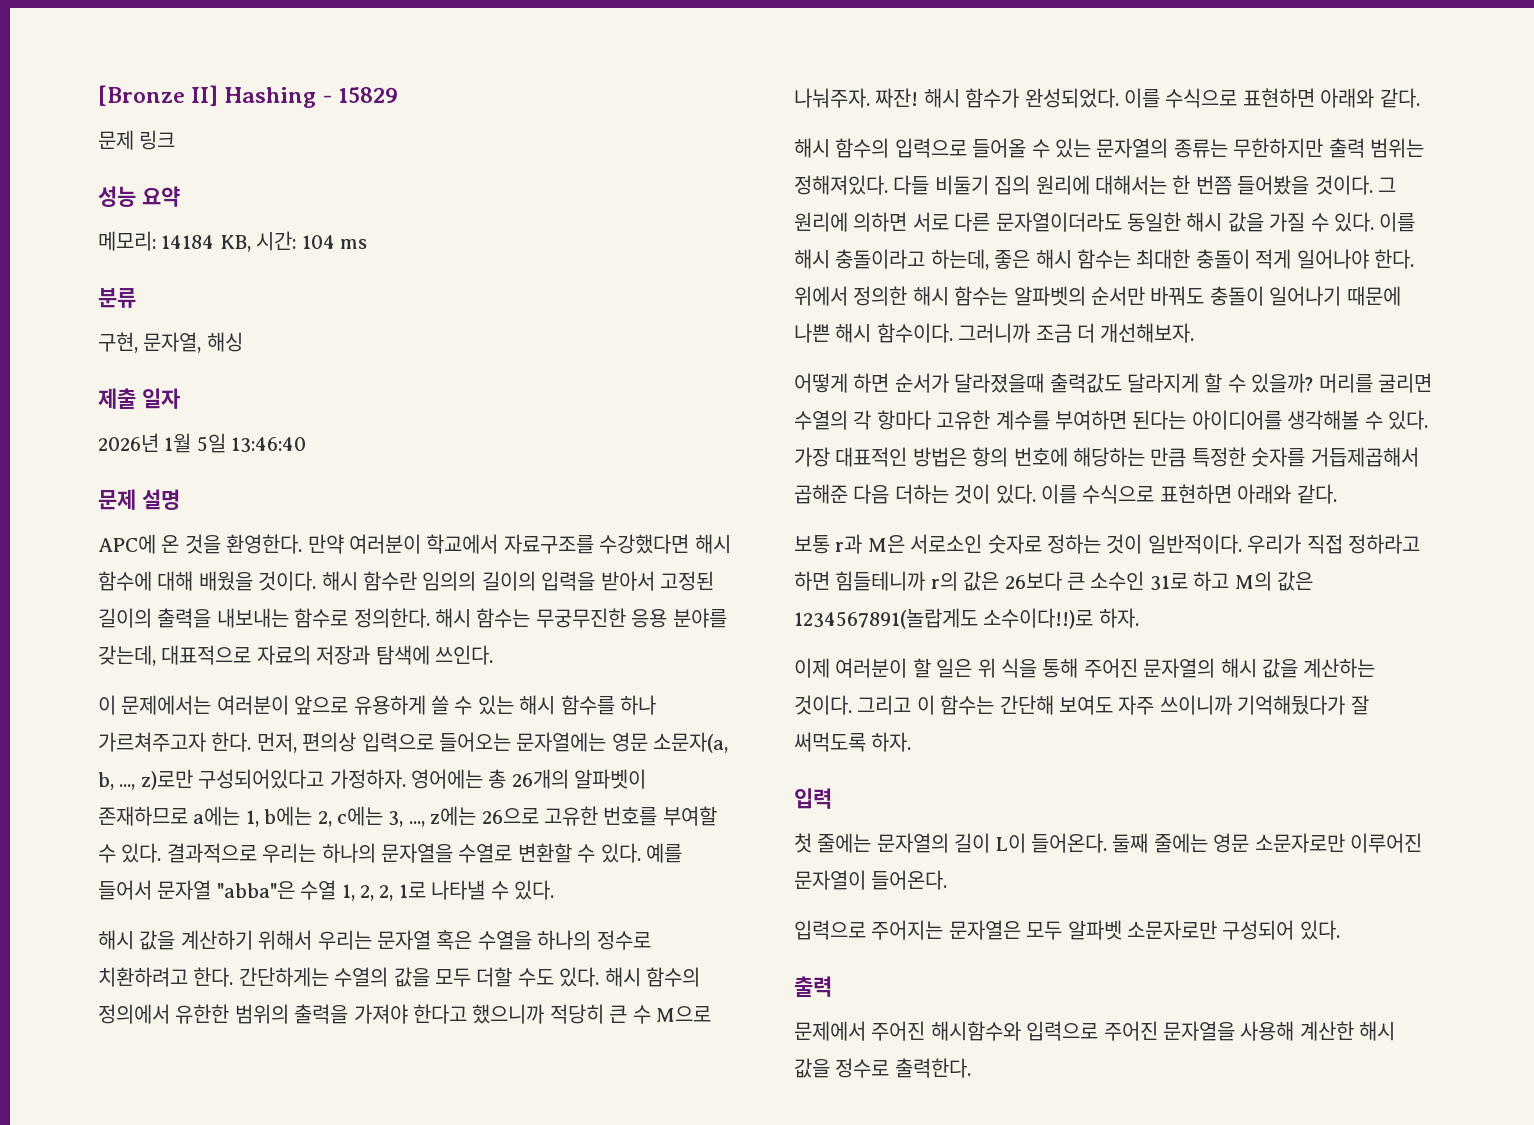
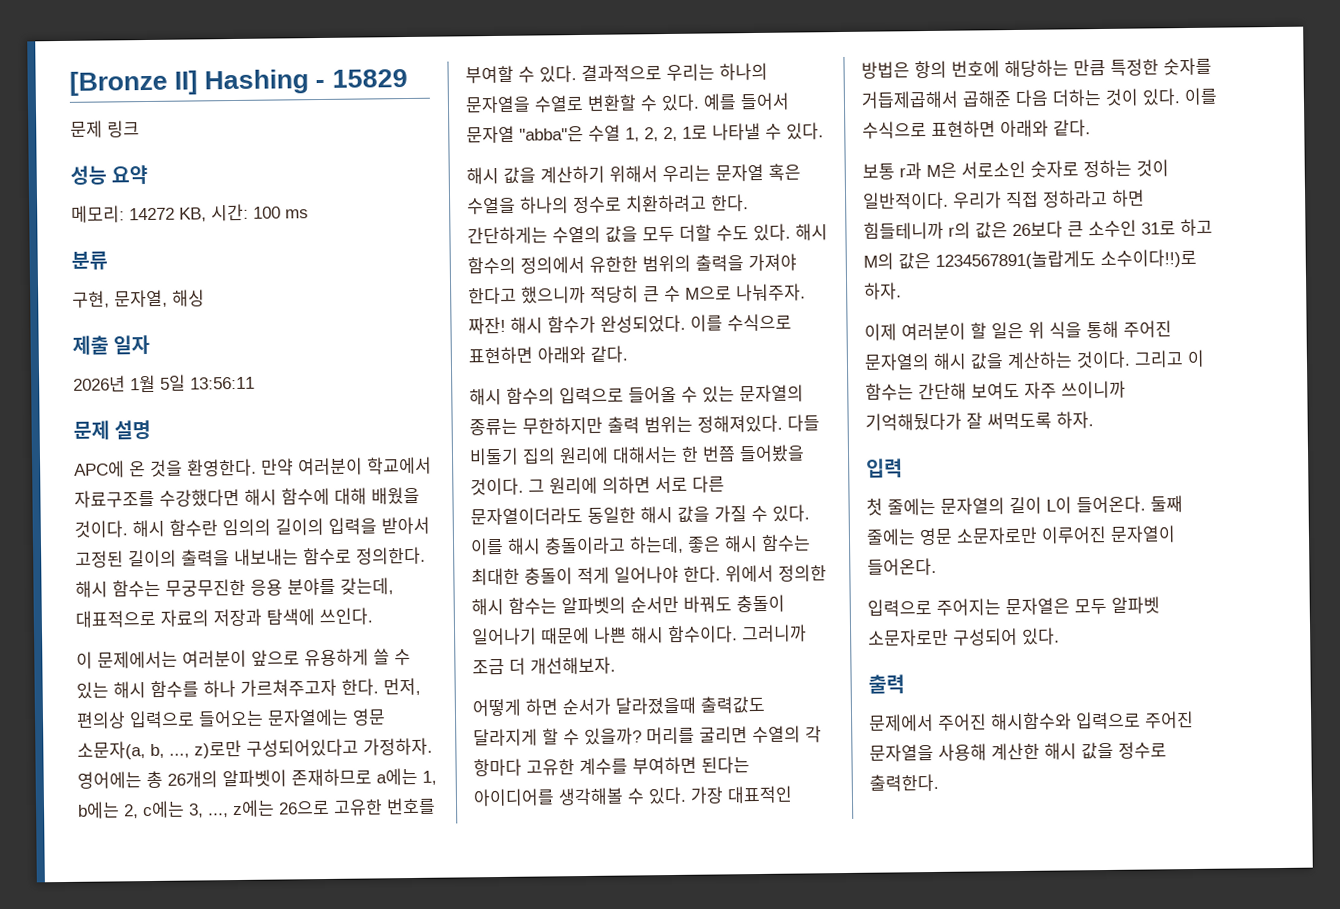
[161,235,215,249] 14184 -> [129,207,175,221] 14272
[301,235,335,249] 104 -> [253,206,281,219] 100
[231,437,307,453] 13:46:40 -> [190,376,255,390] 13:56:11

